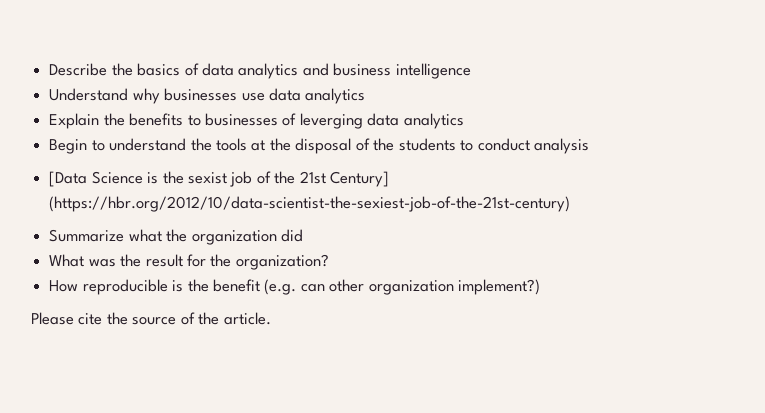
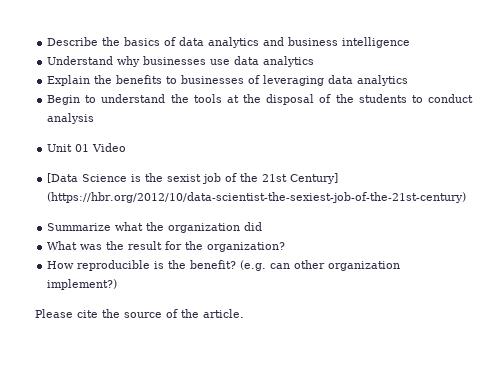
[299,113,363,129] leverging -> [263,75,325,86] leveraging
(590, 146) none -> [47,143,127,152] // Unit 01 Video
[212,279,260,292] benefit -> [190,260,237,269] benefit?

